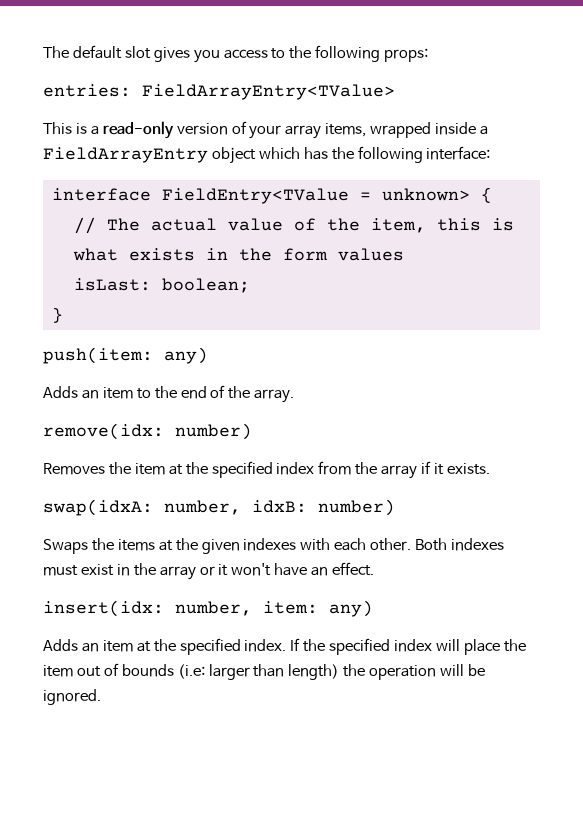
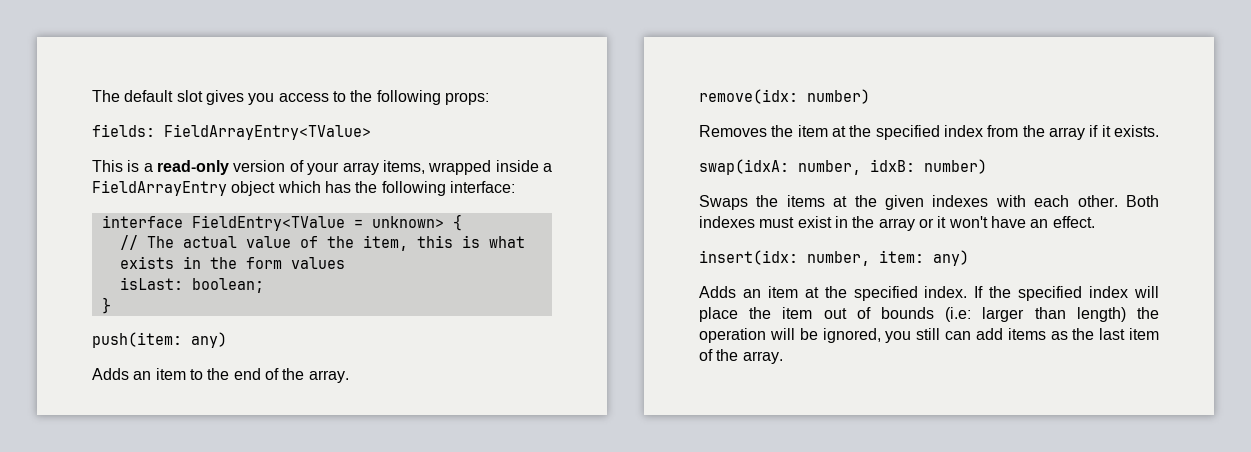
[43,84,131,97] entries: -> [92,124,155,137] fields:
[43,689,101,705] ignored. -> [822,328,1159,343] [699,349,783,364] ignored, you still can add items as the last item of the array.

